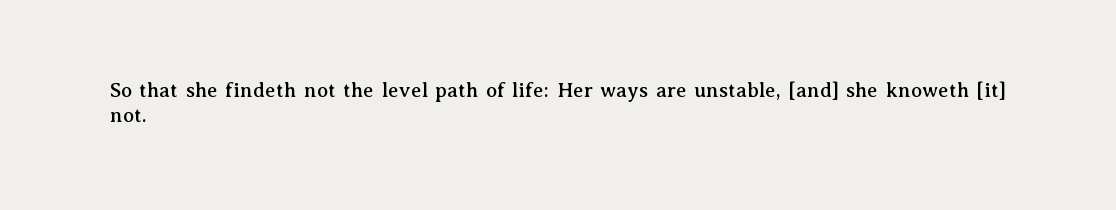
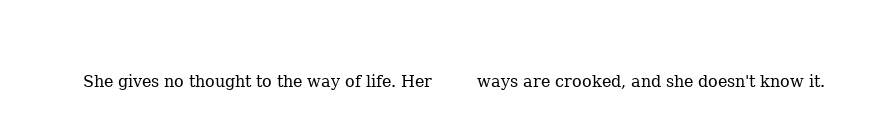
[110,81,1007,102] [110,109,146,122] So that she findeth not the level path of life: Her ways are unstable, [and] she knoweth [it] not. -> [83,74,825,90] She gives no thought to the way of life. Her ways are crooked, and she doesn't know it.

